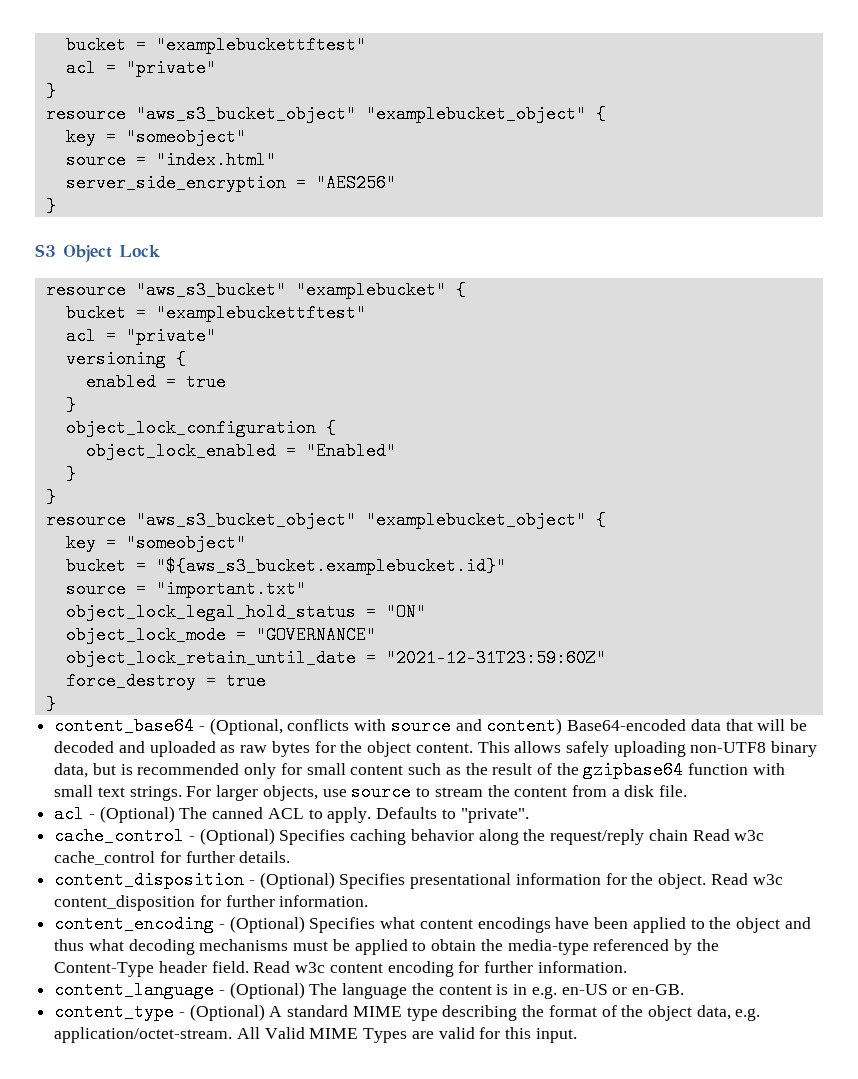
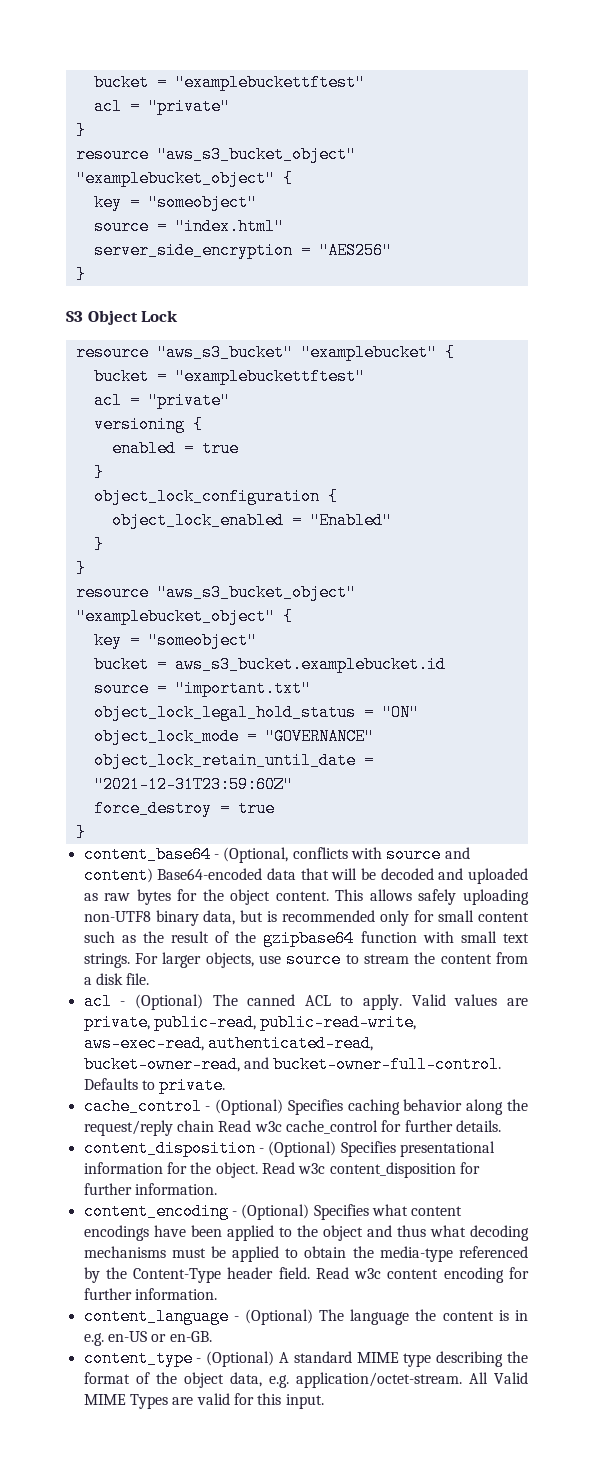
[155,557,506,575] "${aws_s3_bucket.examplebucket.id}" -> [174,656,446,673] aws_s3_bucket.examplebucket.id
(372, 815) none -> [411,994,528,1006] [83,1014,417,1031] [83,1035,373,1052] [83,1056,502,1073] Valid values are private, public-read, public-read-write, aws-exec-read, authenticated-read, bucket-owner-read, and bucket-owner-full-control.
[460,808,529,823] "private". -> [159,1077,226,1094] private.

